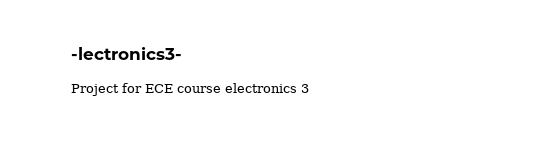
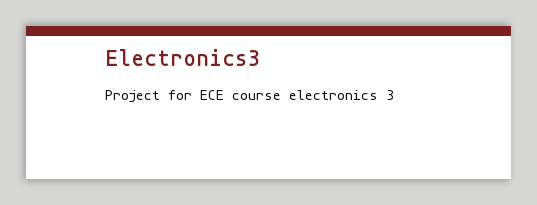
[71,47,182,60] -lectronics3- -> [105,49,260,66] Electronics3

